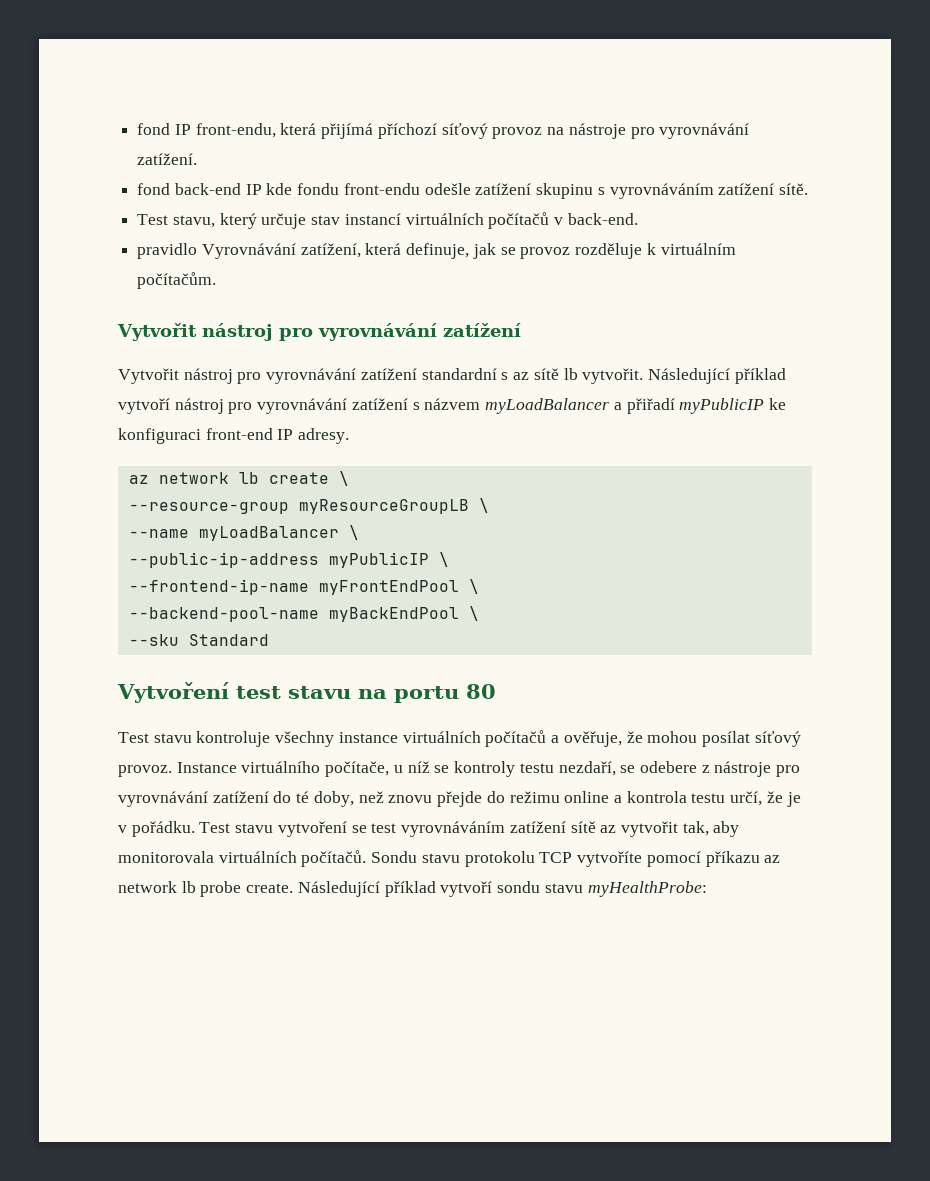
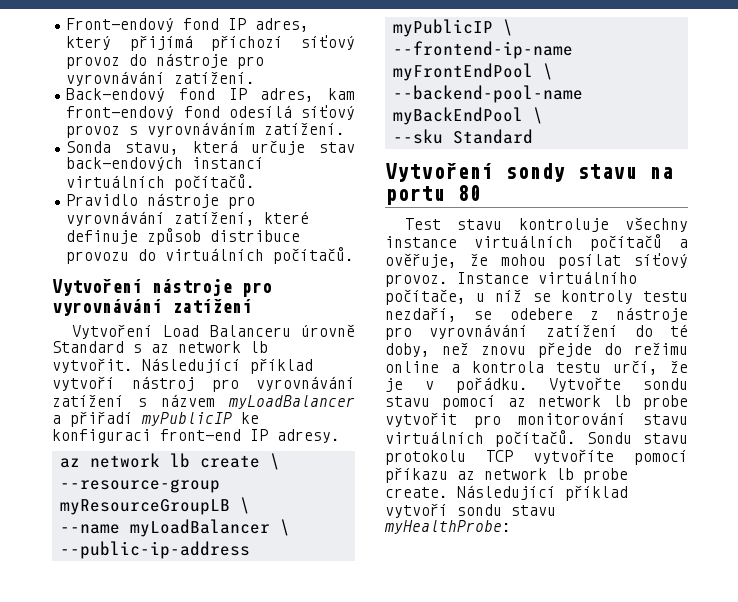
[137,123,317,138] fond IP front-endu, která -> [66,18,310,32] [66,36,112,50] Front-endový fond IP adres, který
[547,127,565,135] na -> [129,54,148,66] do
[137,183,808,199] [137,213,257,229] fond back-end IP kde fondu front-endu odešle zatížení skupinu s vyrovnáváním zatížení sítě. // Test stavu, který -> [66,88,355,102] [66,105,355,120] [66,122,346,138] [66,140,238,155] Back-endový fond IP adres, kam front-endový fond odesílá síťový provoz s vyrovnáváním zatížení. // Sonda stavu, která
(341, 220) none -> [66,157,184,171] back-endových
[488,212,638,229] [137,243,736,259] [137,272,217,289] [117,323,521,341] [118,368,497,384] počítačů v back-end. // pravidlo Vyrovnávání zatížení, která definuje, jak se provoz rozděluje k virtuálním počítačům. // Vytvořit nástroj pro vyrovnávání zatížení // Vytvořit nástroj pro vyrovnávání zatížení standardní -> [174,174,256,191] [66,193,256,209] [66,211,310,226] [66,228,301,245] [66,247,355,264] [52,279,272,297] [52,299,252,316] [71,324,355,339] [52,341,124,353] počítačů. // Pravidlo nástroje pro vyrovnávání zatížení, které definuje způsob distribuce provozu do virtuálních počítačů. // Vytvoření nástroje pro vyrovnávání zatížení // Vytvoření Load Balanceru úrovně Standard
[533,368,559,380] sítě -> [178,341,241,353] network
[235,686,281,699] test -> [505,163,565,182] sondy
[199,821,740,837] [118,851,214,863] Test stavu vytvoření se test vyrovnáváním zatížení sítě az vytvořit tak, aby monitorovala -> [549,377,688,392] [385,395,688,410] [385,412,688,428] Vytvořte sondu stavu pomocí az network lb probe vytvořit pro monitorování stavu

